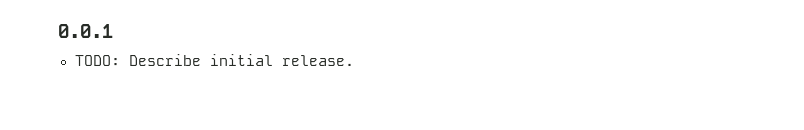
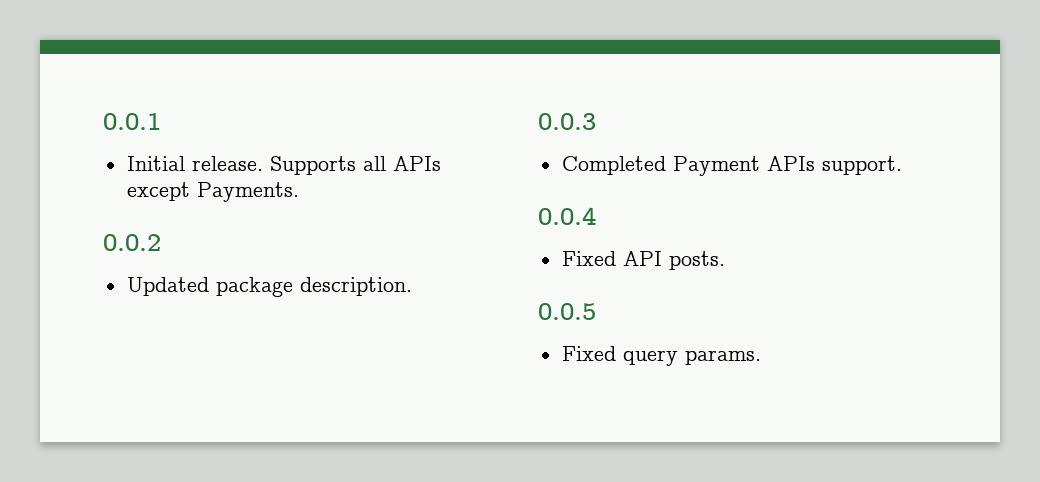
[74,54,354,66] TODO: Describe initial release. -> [126,156,441,175] [126,182,299,202] [103,234,161,251] [126,277,412,297] [538,113,596,130] [561,156,902,176] [538,207,596,225] [561,251,725,270] [538,303,596,320] [561,346,761,366] Initial release. Supports all APIs except Payments. // 0.0.2 // Updated package description. // 0.0.3 // Completed Payment APIs support. // 0.0.4 // Fixed API posts. // 0.0.5 // Fixed query params.

